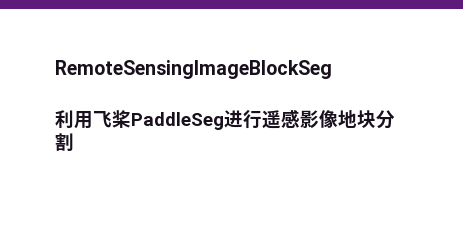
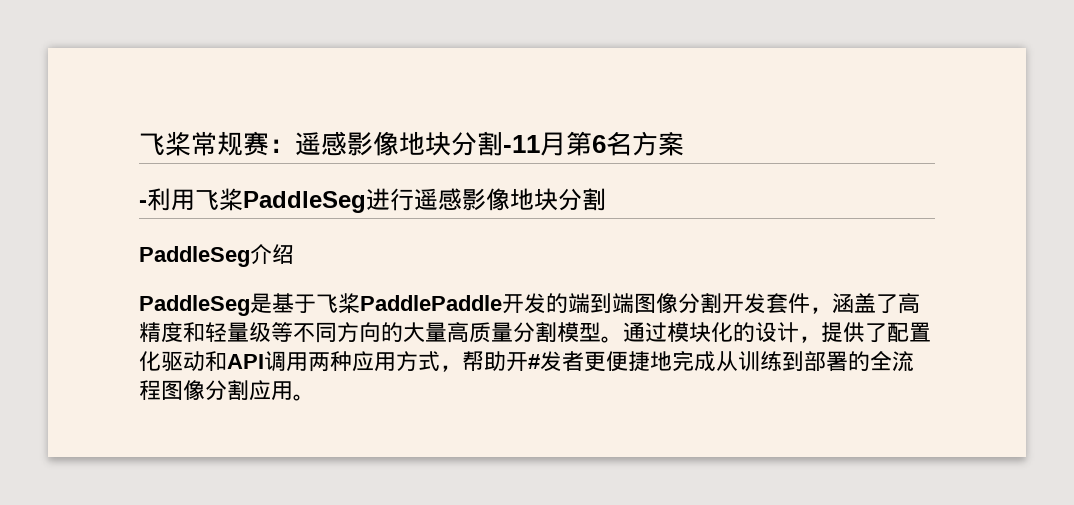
[55,60,332,79] RemoteSensingImageBlockSeg // -> [139,131,684,156] [139,200,147,208] 飞桨常规赛：遥感影像地块分割-11月第6名方案 // -
(74, 142) none -> [139,244,294,267] [139,293,920,316] [139,322,931,343] [139,350,914,372] [139,380,315,401] // PaddleSeg介绍 // PaddleSeg是基于飞桨PaddlePaddle开发的端到端图像分割开发套件，涵盖了高精度和轻量级等不同方向的大量高质量分割模型。通过模块化的设计，提供了配置化驱动和API调用两种应用方式，帮助开#发者更便捷地完成从训练到部署的全流程图像分割应用。

